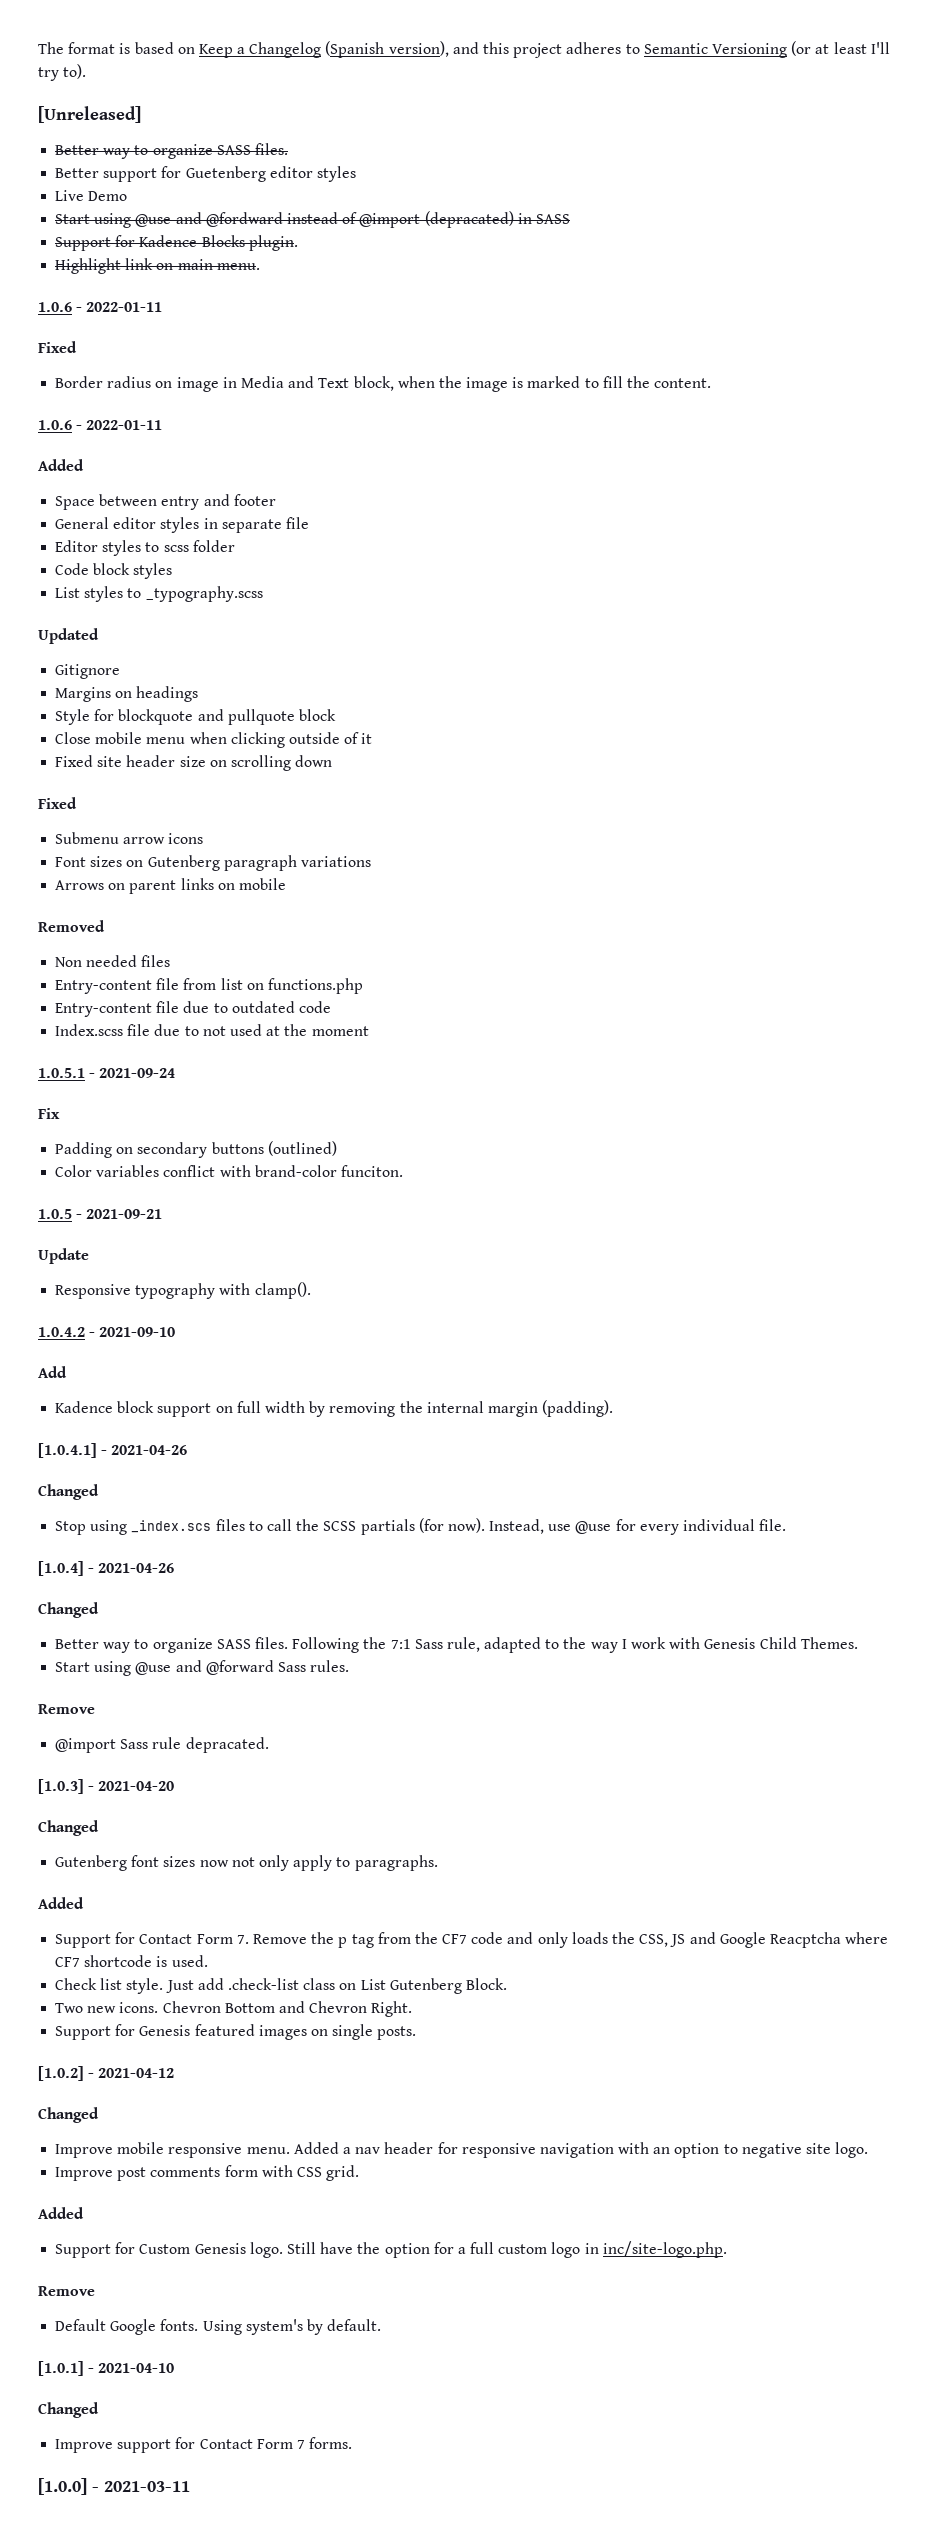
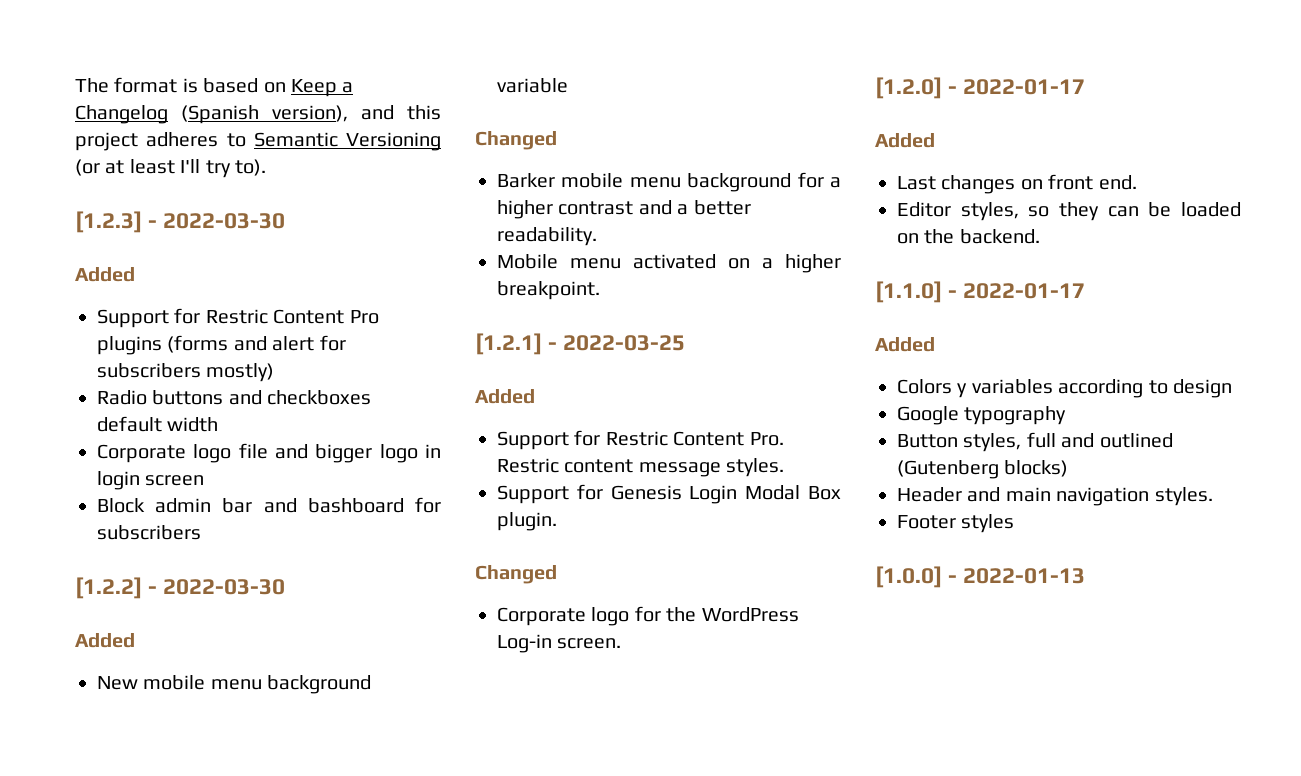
[38,106,141,123] [55,143,288,159] [55,166,356,182] [55,190,128,201] [55,211,570,228] [55,235,298,251] [55,258,260,274] [38,302,163,312] [38,341,77,353] [55,376,712,392] [38,420,163,430] [38,459,84,471] [55,494,276,510] [55,517,309,533] [55,540,235,556] [55,563,173,579] [55,586,263,602] [38,628,99,644] [55,664,121,679] [55,686,199,702] [55,709,336,725] [55,732,373,748] [55,755,333,771] [38,797,77,809] [55,832,204,844] [55,855,371,871] [55,878,286,894] [38,920,105,932] [55,955,171,967] [55,978,363,994] [55,1001,331,1017] [55,1024,369,1036] [38,1068,176,1078] [38,1108,60,1119] [55,1141,337,1158] [55,1165,403,1177] [38,1209,163,1219] [38,1248,89,1264] [55,1282,311,1299] [38,1327,176,1337] [38,1366,67,1378] [55,1400,614,1417] [38,1443,188,1458] [38,1484,99,1500] [55,1518,787,1535] [38,1561,175,1576] [38,1602,99,1618] [55,1637,858,1653] [55,1660,350,1676] [38,1704,95,1714] [55,1737,269,1753] [38,1779,175,1794] [38,1820,99,1836] [55,1855,438,1871] [38,1897,84,1909] [55,1932,889,1948] [55,1955,208,1967] [55,1978,507,1994] [55,2001,413,2017] [55,2024,417,2040] [38,2066,175,2081] [38,2107,99,2123] [55,2142,869,2158] [55,2165,360,2181] [38,2207,84,2219] [55,2241,727,2258] [38,2286,95,2296] [55,2319,382,2335] [38,2361,175,2376] [38,2402,99,2418] [55,2437,353,2453] [Unreleased] // Better way to organize SASS files. // Better support for Guetenberg editor styles // Live Demo // Start using @use and @fordward instead of @import (depracated) in SASS // Support for Kadence Blocks plugin. // Highlight link on main menu. // 1.0.6 - 2022-01-11 // Fixed // Border radius on image in Media and Text block, when the image is marked to fill the content. // 1.0.6 - 2022-01-11 // Added // Space between entry and footer // General editor styles in separate file // Editor styles to scss folder // Code block styles // List styles to _typography.scss // Updated // Gitignore // Margins on headings // Style for blockquote and pullquote block // Close mobile menu when clicking outside of it // Fixed site header size on scrolling down // Fixed // Submenu arrow icons // Font sizes on Gutenberg paragraph variations // Arrows on parent links on mobile // Removed // Non needed files // Entry-content file from list on functions.php // Entry-content file due to outdated code // Index.scss file due to not used at the moment // 1.0.5.1 - 2021-09-24 // Fix // Padding on secondary buttons (outlined) // Color variables conflict with brand-color funciton. // 1.0.5 - 2021-09-21 // Update // Responsive typography with clamp(). // 1.0.4.2 - 2021-09-10 // Add // Kadence block support on full width by removing the internal margin (padding). // [1.0.4.1] - 2021-04-26 // Changed // Stop using _index.scs files to call the SCSS partials (for now). Instead, use @use for every individual file. // [1.0.4] - 2021-04-26 // Changed // Better way to organize SASS files. Following the 7:1 Sass rule, adapted to the way I work with Genesis Child Themes. // Start using @use and @forward Sass rules. // Remove // @import Sass rule depracated. // [1.0.3] - 2021-04-20 // Changed // Gutenberg font sizes now not only apply to paragraphs. // Added // Support for Contact Form 7. Remove the p tag from the CF7 code and only loads the CSS, JS and Google Reacptcha where CF7 shortcode is used. // Check list style. Just add .check-list class on List Gutenberg Block. // Two new icons. Chevron Bottom and Chevron Right. // Support for Genesis featured images on single posts. // [1.0.2] - 2021-04-12 // Changed // Improve mobile responsive menu. Added a nav header for responsive navigation with an option to negative site logo. // Improve post comments form with CSS grid. // Added // Support for Custom Genesis logo. Still have the option for a full custom logo in inc/site-logo.php. // Remove // Default Google fonts. Using system's by default. // [1.0.1] - 2021-04-10 // Changed // Improve support for Contact Form 7 forms. -> [75,211,286,233] [75,267,135,282] [97,308,379,328] [97,335,346,355] [97,363,275,382] [97,390,372,405] [97,416,219,432] [97,443,441,463] [97,471,205,490] [97,497,441,513] [97,525,201,540] [75,577,286,599] [75,633,135,648] [97,675,372,694] [497,78,568,93] [475,131,557,150] [497,172,841,192] [497,200,751,219] [497,227,597,246] [497,254,841,273] [497,281,600,300] [475,333,686,355] [475,389,535,404] [497,430,784,450] [497,458,785,477] [497,484,841,504] [497,512,557,531] [475,565,557,584] [497,606,799,626] [497,634,622,653] [875,77,1086,99] [875,133,935,148] [897,174,1137,194] [897,202,1241,221] [897,229,1040,244] [875,281,1086,303] [875,337,935,352] [897,379,1232,398] [897,406,1067,425] [897,432,1173,452] [897,460,1069,479] [897,487,1213,506] [897,514,1015,533] [1.2.3] - 2022-03-30 // Added // Support for Restric Content Pro plugins (forms and alert for subscribers mostly) // Radio buttons and checkboxes default width // Corporate logo file and bigger logo in login screen // Block admin bar and bashboard for subscribers // [1.2.2] - 2022-03-30 // Added // New mobile menu background variable // Changed // Barker mobile menu background for a higher contrast and a better readability. // Mobile menu activated on a higher breakpoint. // [1.2.1] - 2022-03-25 // Added // Support for Restric Content Pro. Restric content message styles. // Support for Genesis Login Modal Box plugin. // Changed // Corporate logo for the WordPress Log-in screen. // [1.2.0] - 2022-01-17 // Added // Last changes on front end. // Editor styles, so they can be loaded on the backend. // [1.1.0] - 2022-01-17 // Added // Colors y variables according to design // Google typography // Button styles, full and outlined (Gutenberg blocks) // Header and main navigation styles. // Footer styles
[104,2481,190,2492] 2021-03-11 -> [963,568,1086,584] 2022-01-13

